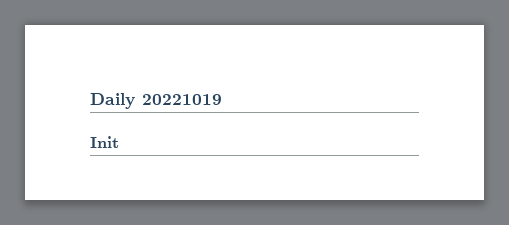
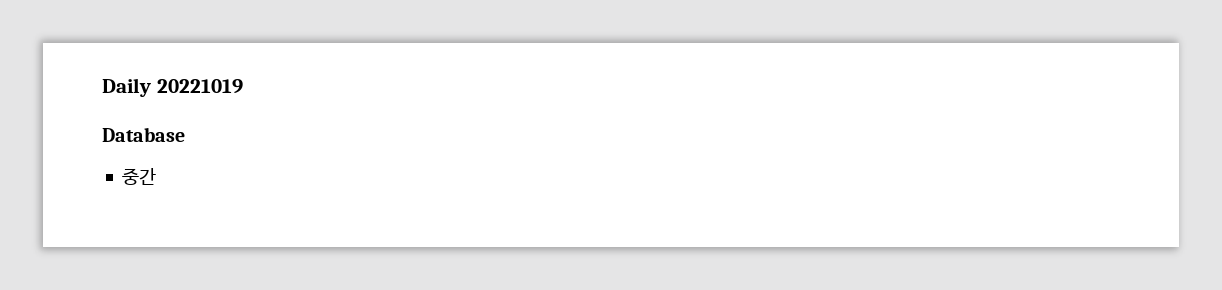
[90,136,119,148] Init -> [102,127,185,142] [122,168,157,185] Database // 중간

